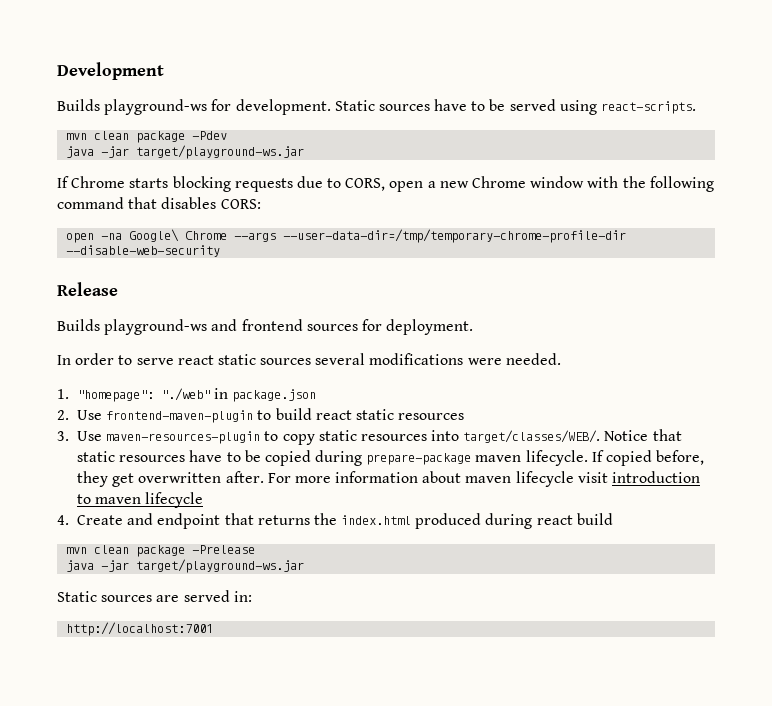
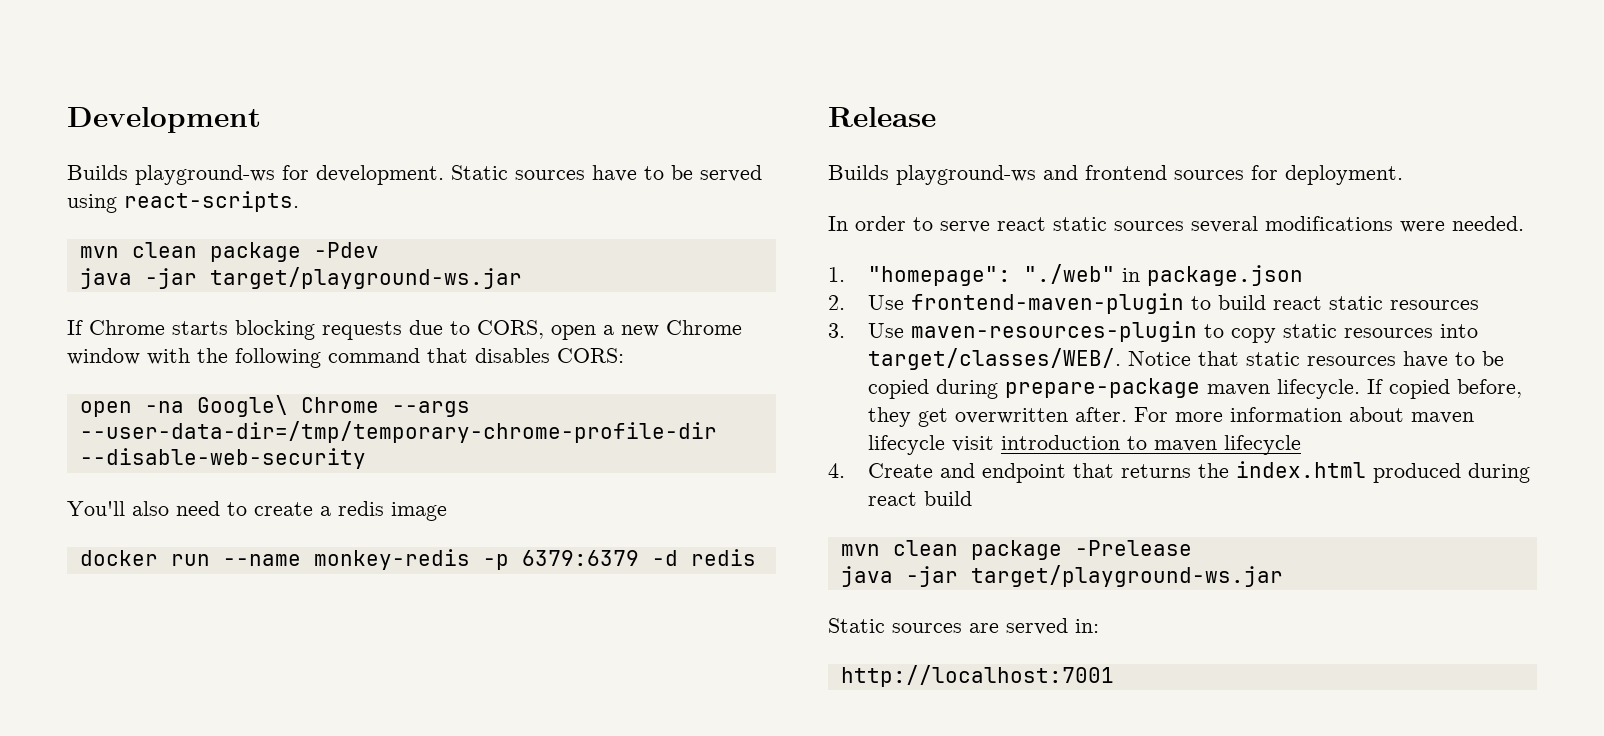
(221, 251) none -> [67,501,447,521] [79,549,756,570] // You'll also need to create a redis image // docker run --name monkey-redis -p 6379:6379 -d redis

